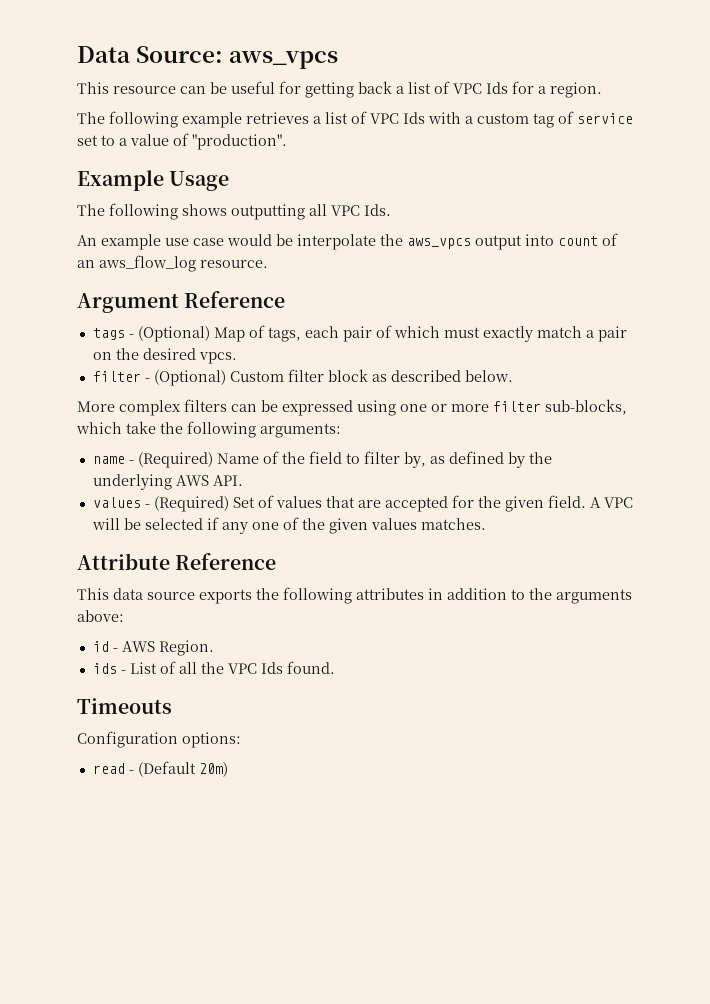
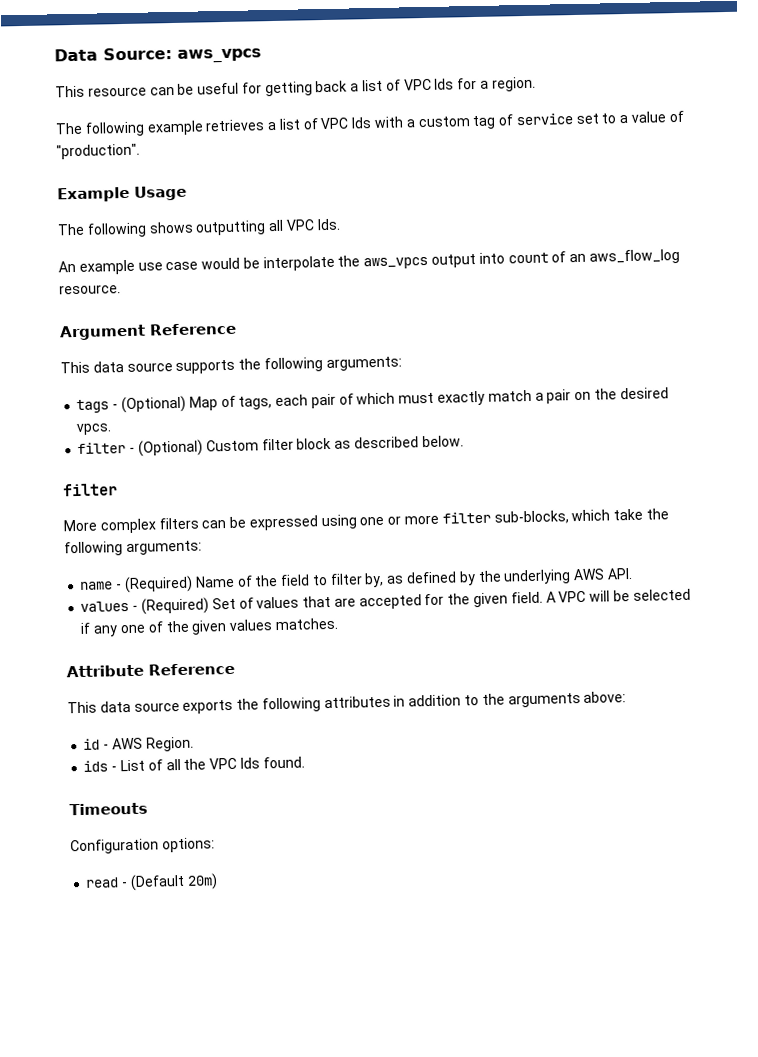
(286, 299) none -> [60,356,402,375] // This data source supports the following arguments:
(513, 376) none -> [63,483,118,497] // filter

